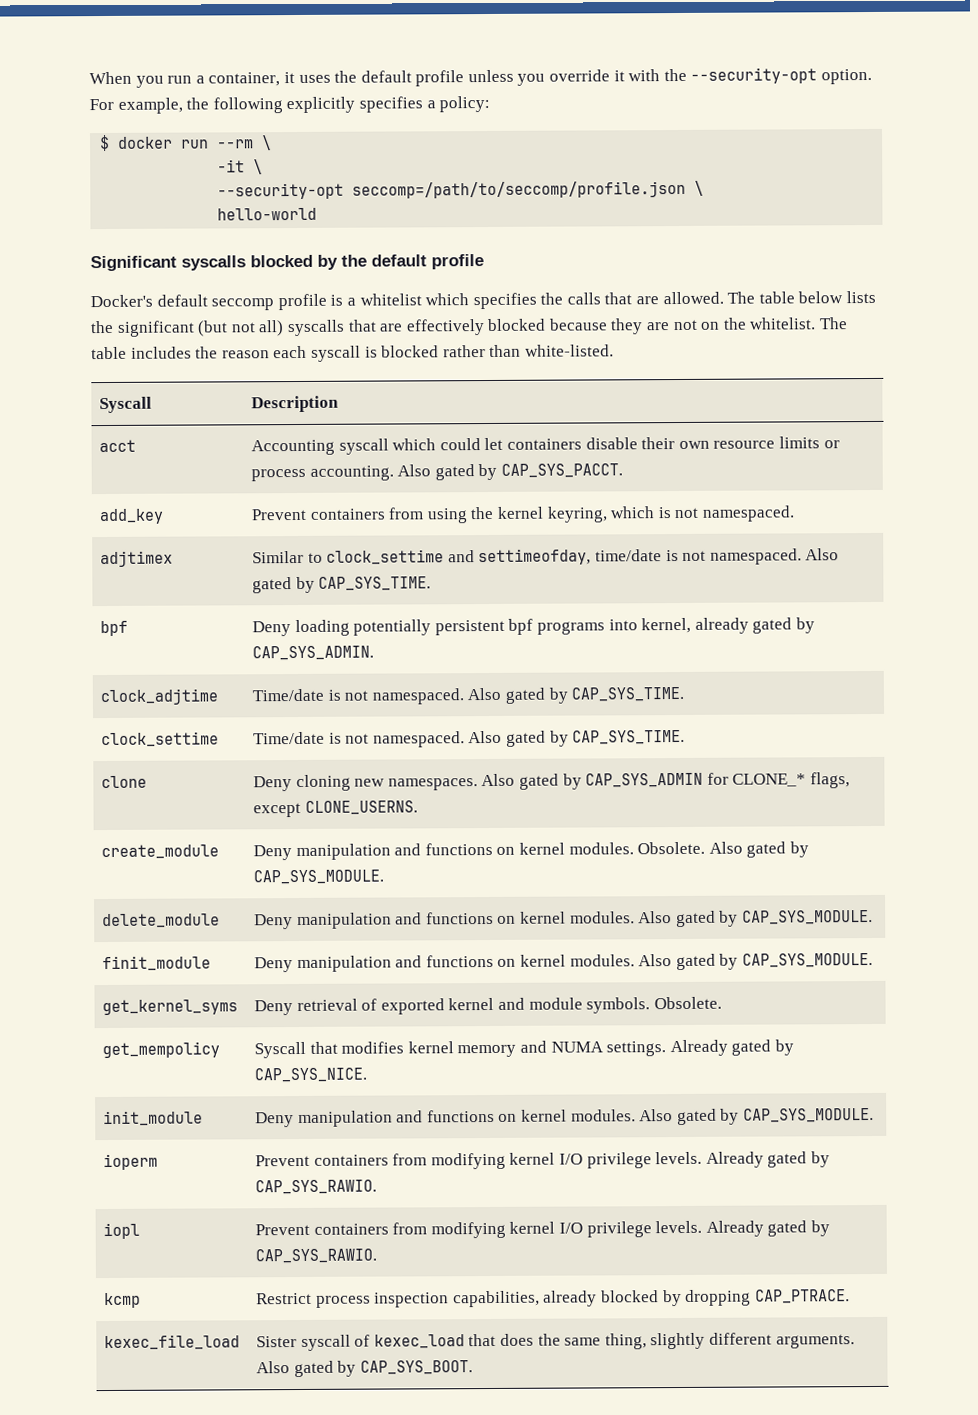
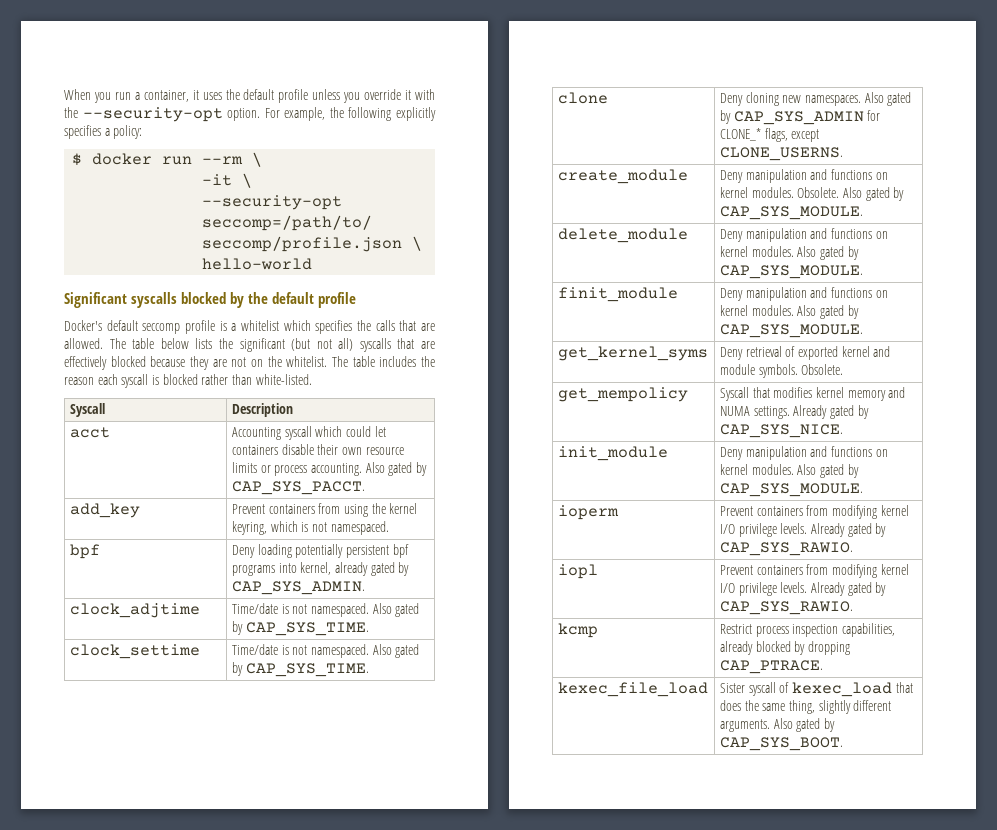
[100,550,174,568] [252,548,840,566] [252,576,432,594] // adjtimex | Similar to clock_settime and settimeofday, time/date is not namespaced. Also gated by CAP_SYS_TIME. -> (389, 528) none

